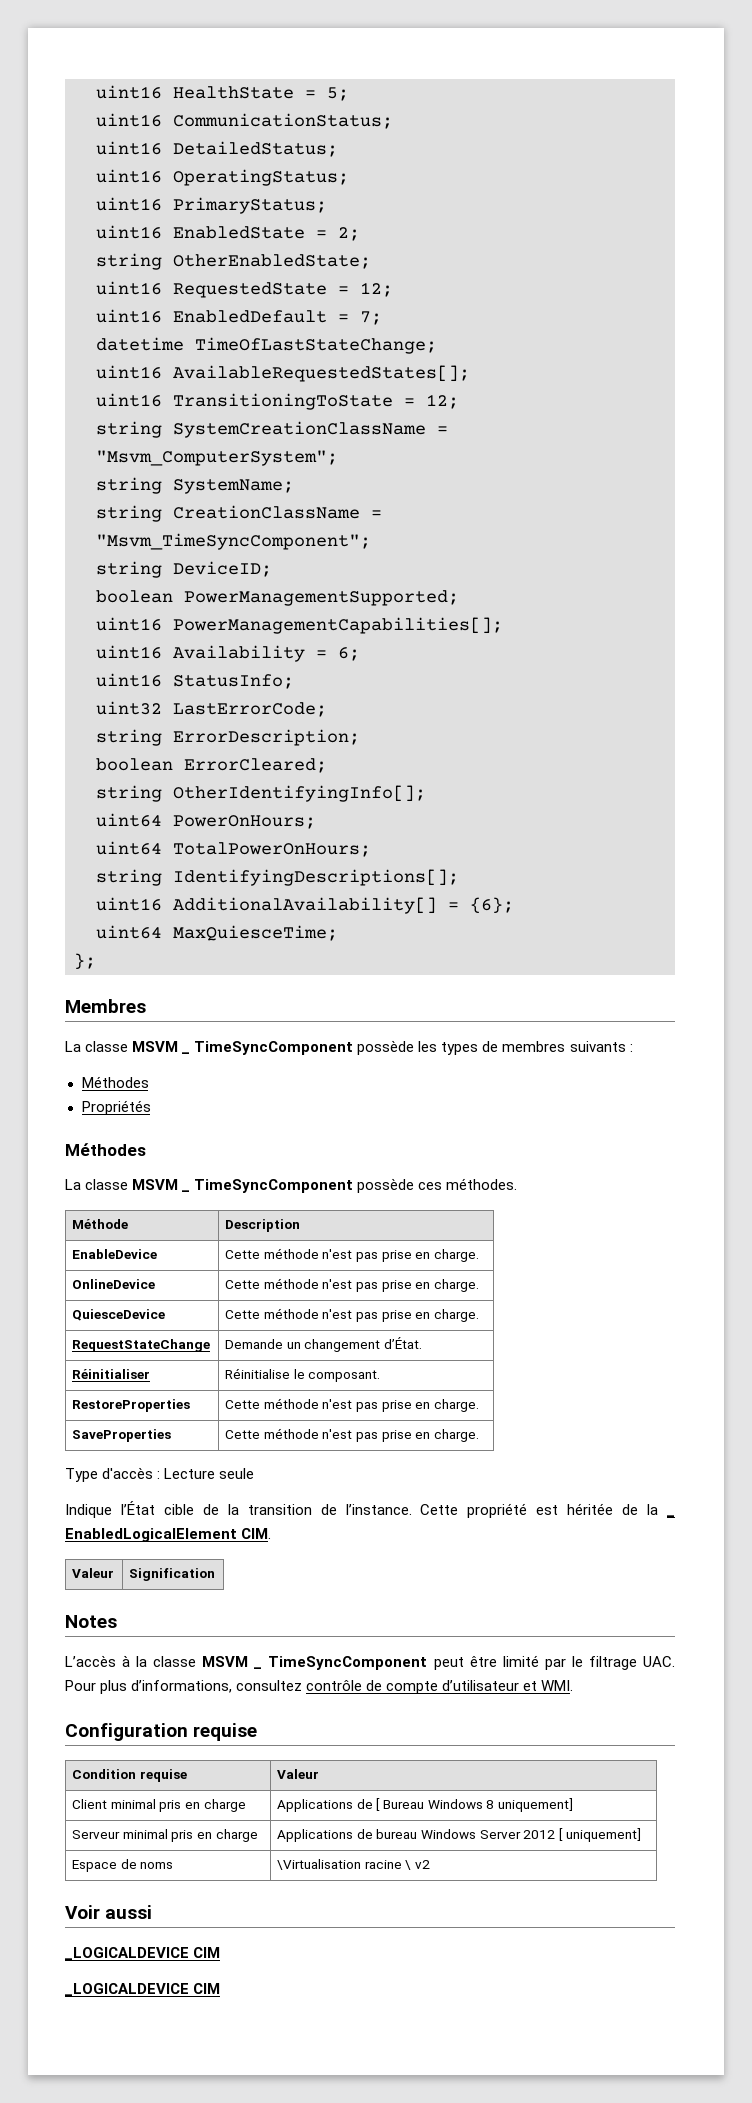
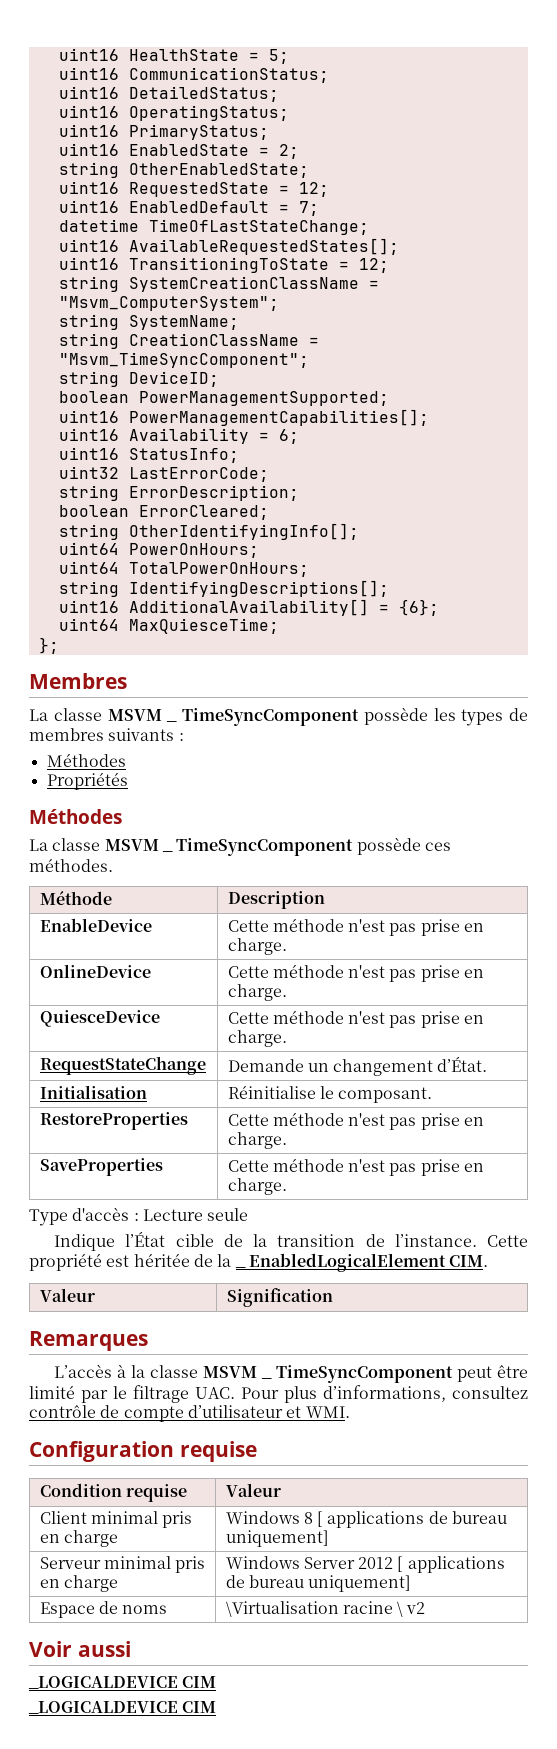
[72,1369,151,1379] Réinitialiser -> [39,1085,147,1099] Initialisation
[65,1615,117,1628] Notes -> [29,1331,148,1351] Remarques
[277,1798,495,1812] Applications de [ Bureau Windows 8 -> [225,1511,508,1528] Windows 8 [ applications de bureau
[277,1829,418,1842] Applications de bureau -> (118, 1583) none
(564, 1834) none -> [407,1556,505,1573] [225,1575,304,1588] applications de bureau

